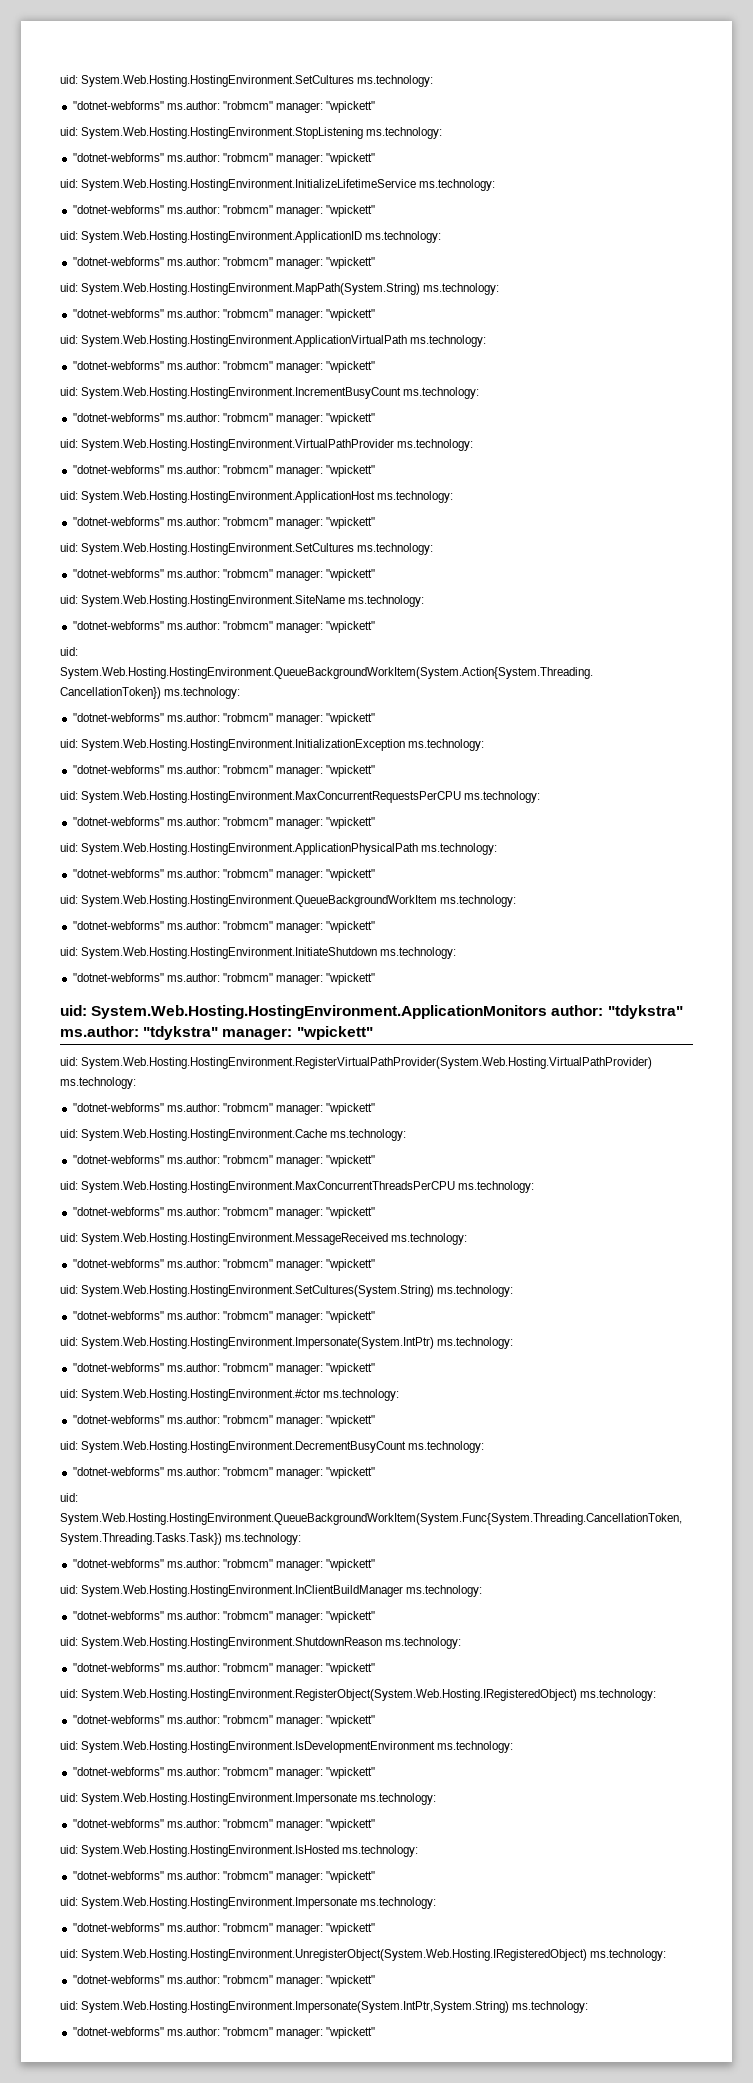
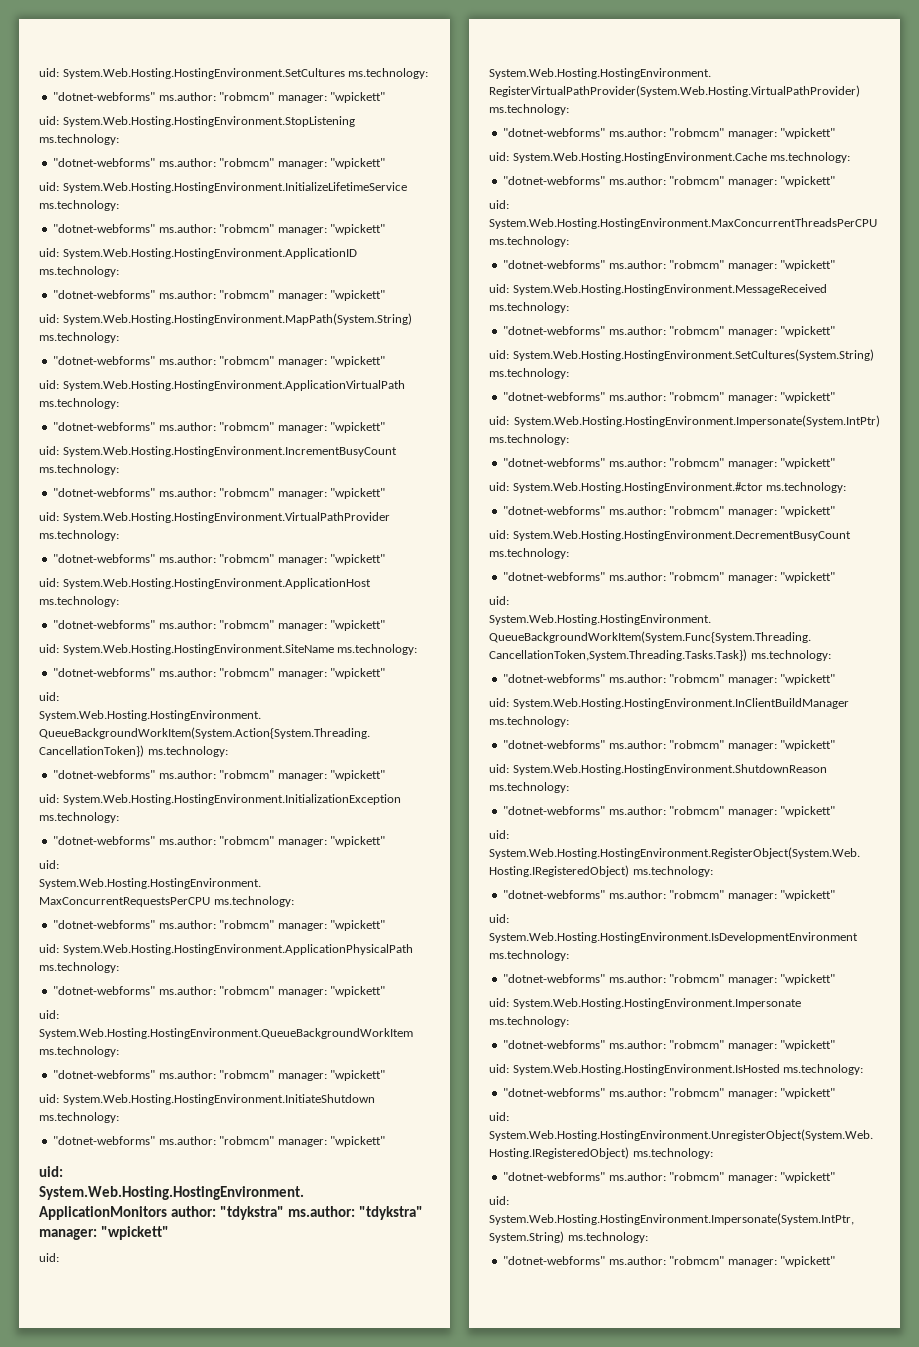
[60,543,434,555] [72,569,376,581] // uid: System.Web.Hosting.HostingEnvironment.SetCultures ms.technology: // "dotnet-webforms" ms.author: "robmcm" manager: "wpickett" -> (386, 625) none
[60,1897,437,1909] [72,1923,376,1935] // uid: System.Web.Hosting.HostingEnvironment.Impersonate ms.technology: // "dotnet-webforms" ms.author: "robmcm" manager: "wpickett" -> (836, 1093) none

